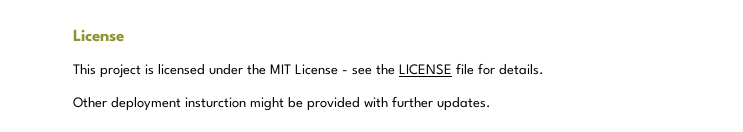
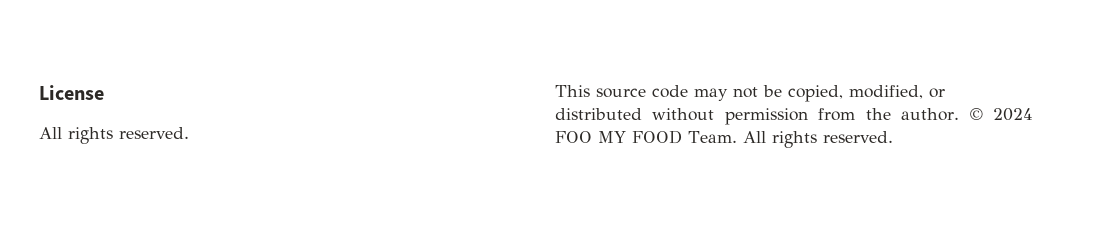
[73,63,544,78] [73,96,491,111] This project is licensed under the MIT License - see the LICENSE file for details. // Other deployment insturction might be provided with further updates. -> [39,127,189,144] [555,85,945,102] [555,108,1033,125] [555,130,893,148] All rights reserved. // This source code may not be copied, modified, or distributed without permission from the author. © 2024 FOO MY FOOD Team. All rights reserved.

